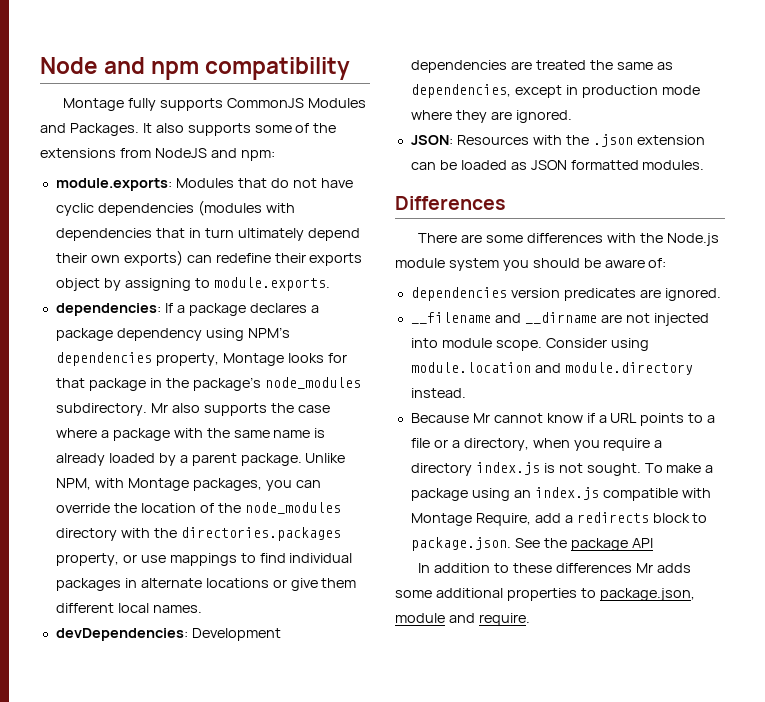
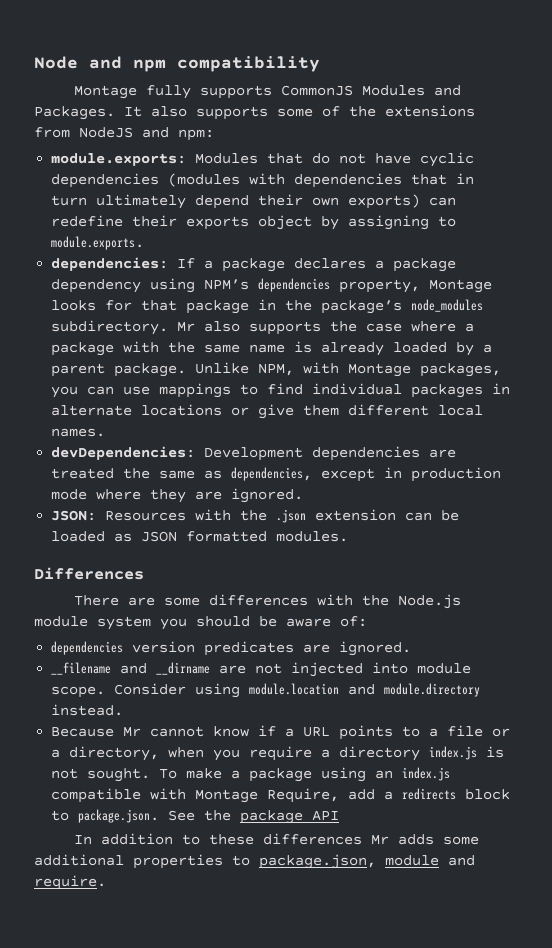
[55,502,341,514] [55,527,341,541] [55,553,137,566] override the location of the node_modules directory with the directories.packages property, or -> (115, 390) none

